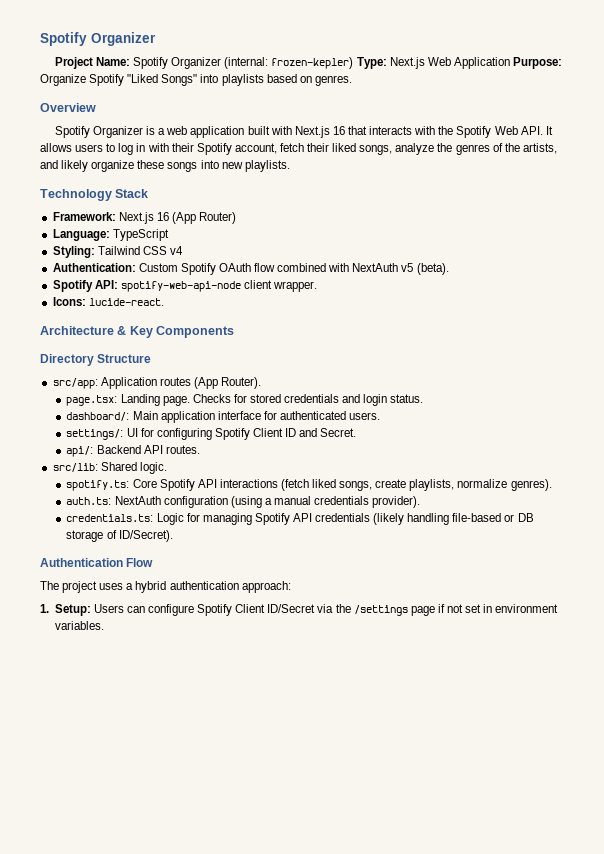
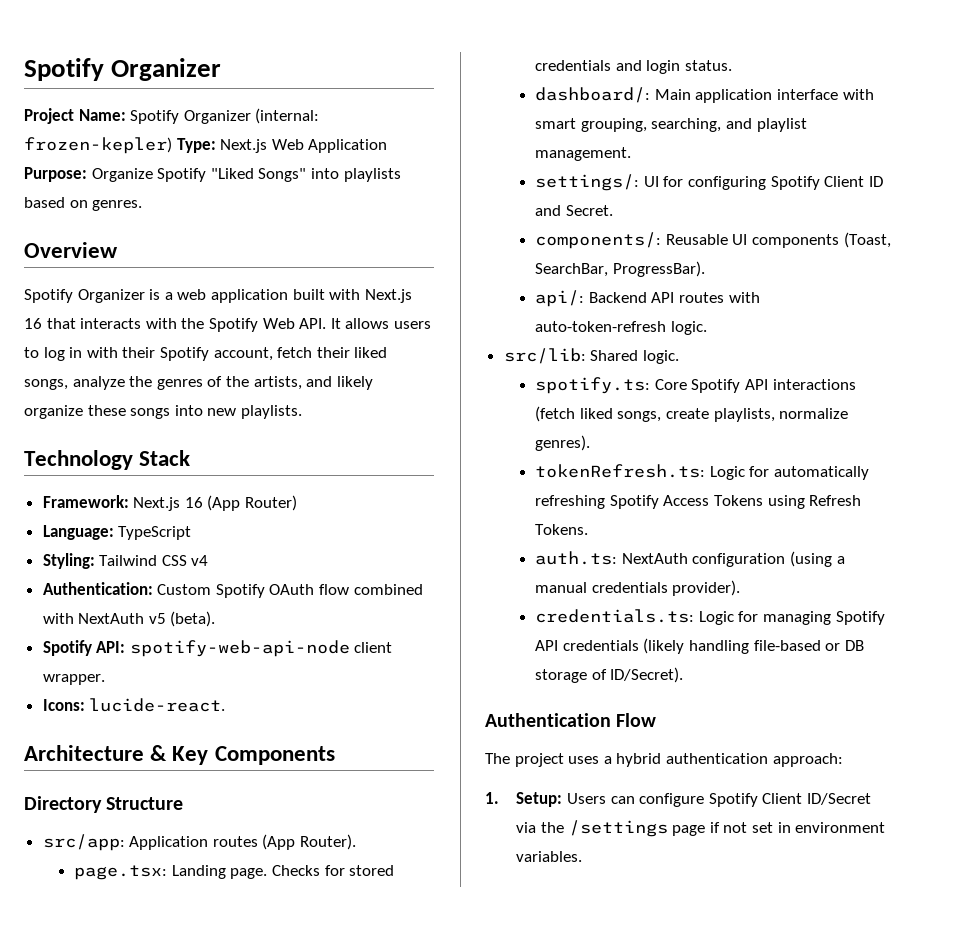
[263,411,381,420] for authenticated users. -> [842,89,874,100] [535,118,807,132] [535,147,632,161] with smart grouping, searching, and playlist management.
(357, 432) none -> [535,232,891,249] [535,261,705,277] // components/: Reusable UI components (Toast, SearchBar, ProgressBar).
[165,445,200,454] routes. -> [678,292,760,303] [535,321,707,335] routes with auto-token-refresh logic.
(552, 485) none -> [535,464,869,480] [535,495,862,509] [535,524,589,535] // tokenRefresh.ts: Logic for automatically refreshing Spotify Access Tokens using Refresh Tokens.

